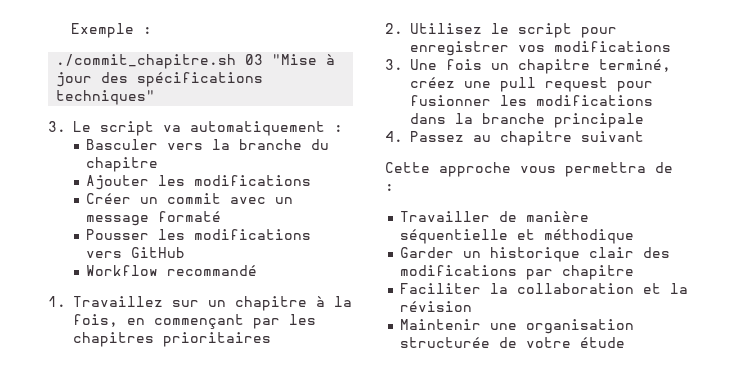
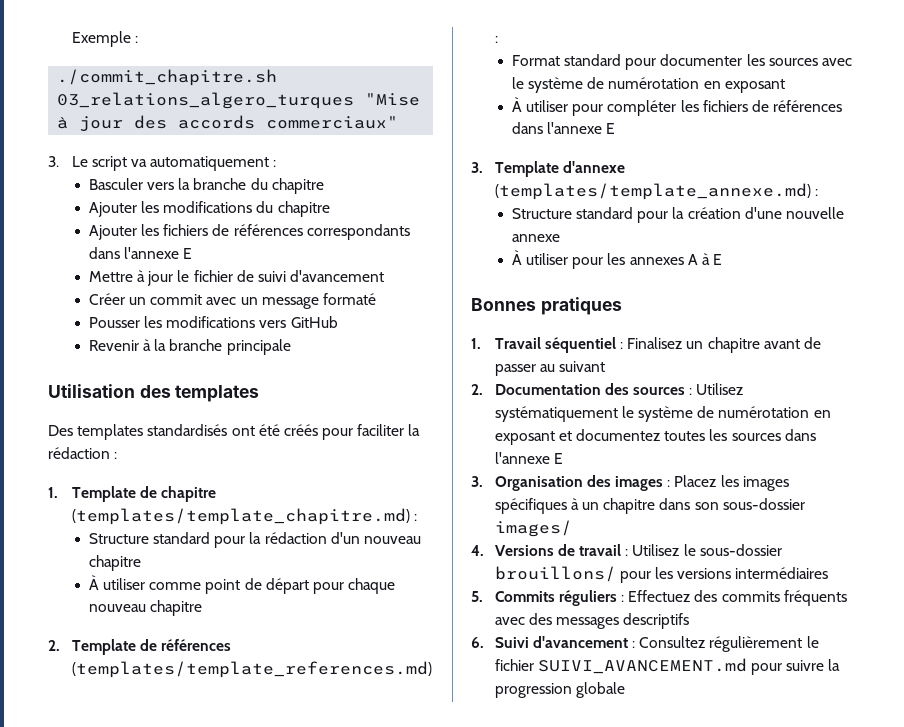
[245,54,264,65] 03 -> [57,92,355,109] 03_relations_algero_turques
[137,72,264,87] [56,90,156,105] spécifications techniques" -> [178,115,399,129] accords commerciaux"
(312, 180) none -> [256,201,330,217] [88,224,410,240] [88,247,193,259] [88,270,385,286] du chapitre // Ajouter les fichiers de références correspondants dans l'annexe E // Mettre à jour le fichier de suivi d'avancement
[86,265,258,276] [48,296,352,311] [73,314,316,329] [73,332,271,347] [385,23,617,38] [410,41,671,56] [385,59,671,74] [410,77,653,92] [410,95,653,106] [410,113,644,128] [385,131,644,146] [385,162,673,177] [385,184,394,191] [400,211,590,222] [400,229,635,244] [400,247,671,262] [400,265,635,280] [400,283,689,294] [400,301,473,312] [400,319,635,334] [400,337,626,348] Workflow recommandé // 1. Travaillez sur un chapitre à la fois, en commençant par les chapitres prioritaires // 2. Utilisez le script pour enregistrer vos modifications // 3. Une fois un chapitre terminé, créez une pull request pour fusionner les modifications dans la branche principale // 4. Passez au chapitre suivant // Cette approche vous permettra de : // Travailler de manière séquentielle et méthodique // Garder un historique clair des modifications par chapitre // Faciliter la collaboration et la révision // Maintenir une organisation structurée de votre étude -> [88,339,291,355] [48,384,260,402] [48,424,421,440] [48,447,118,459] [48,486,217,502] [71,508,417,525] [88,532,421,548] [88,555,141,571] [88,575,396,594] [88,600,202,616] [48,639,232,655] [71,661,432,678] [494,36,498,43] [511,54,852,70] [511,77,785,93] [511,97,843,116] [511,122,616,134] [471,161,625,177] [494,183,818,200] [511,207,844,223] [511,234,560,242] [511,250,723,269] [471,297,622,315] [471,337,822,353] [494,361,606,376] [471,383,744,395] [494,406,831,422] [494,429,816,445] [494,452,563,464] [471,475,789,491] [494,498,805,514] [494,520,572,537] [471,544,782,556] [494,566,829,583] [471,590,847,606] [494,613,690,629] [471,636,819,652] [494,658,841,675] [494,682,625,698] Revenir à la branche principale // Utilisation des templates // Des templates standardisés ont été créés pour faciliter la rédaction : // 1. Template de chapitre (templates/template_chapitre.md) : // Structure standard pour la rédaction d'un nouveau chapitre // À utiliser comme point de départ pour chaque nouveau chapitre // 2. Template de références (templates/template_references.md) : // Format standard pour documenter les sources avec le système de numérotation en exposant // À utiliser pour compléter les fichiers de références dans l'annexe E // 3. Template d'annexe (templates/template_annexe.md) : // Structure standard pour la création d'une nouvelle annexe // À utiliser pour les annexes A à E // Bonnes pratiques // 1. Travail séquentiel : Finalisez un chapitre avant de passer au suivant // 2. Documentation des sources : Utilisez systématiquement le système de numérotation en exposant et documentez toutes les sources dans l'annexe E // 3. Organisation des images : Placez les images spécifiques à un chapitre dans son sous-dossier images/ // 4. Versions de travail : Utilisez le sous-dossier brouillons/ pour les versions intermédiaires // 5. Commits réguliers : Effectuez des commits fréquents avec des messages descriptifs // 6. Suivi d'avancement : Consultez régulièrement le fichier SUIVI_AVANCEMENT.md pour suivre la progression globale

